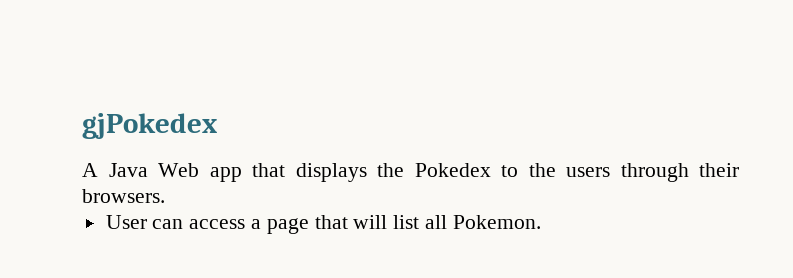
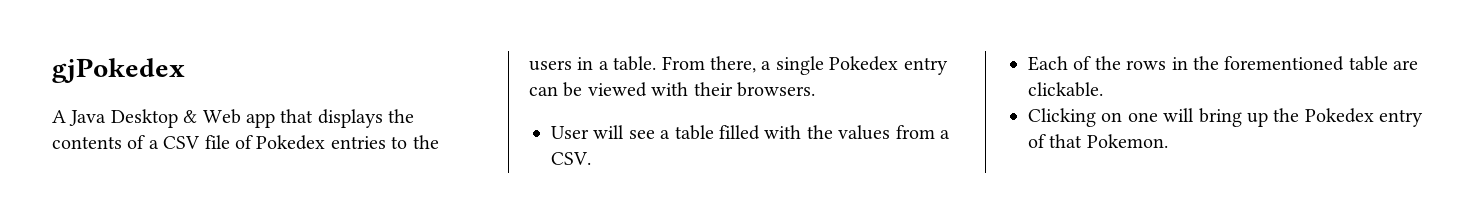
(148, 170) none -> [110,109,198,128] Desktop &
[414,163,739,182] [82,189,165,203] [105,215,448,234] Pokedex to the users through their browsers. // User can access a page that will list all -> [52,135,439,150] [529,56,948,75] [529,82,815,97] [551,125,950,140] [551,152,591,165] [1028,56,1419,71] [1028,82,1103,97] [1028,108,1424,127] [1028,134,1083,148] contents of a CSV file of Pokedex entries to the users in a table. From there, a single Pokedex entry can be viewed with their browsers. // User will see a table filled with the values from a CSV. // Each of the rows in the forementioned table are clickable. // Clicking on one will bring up the Pokedex entry of that

